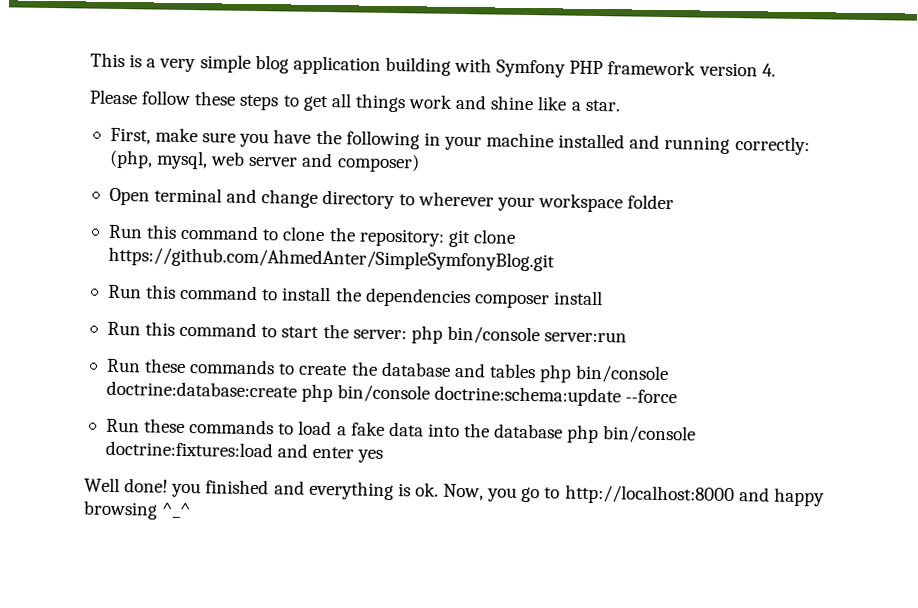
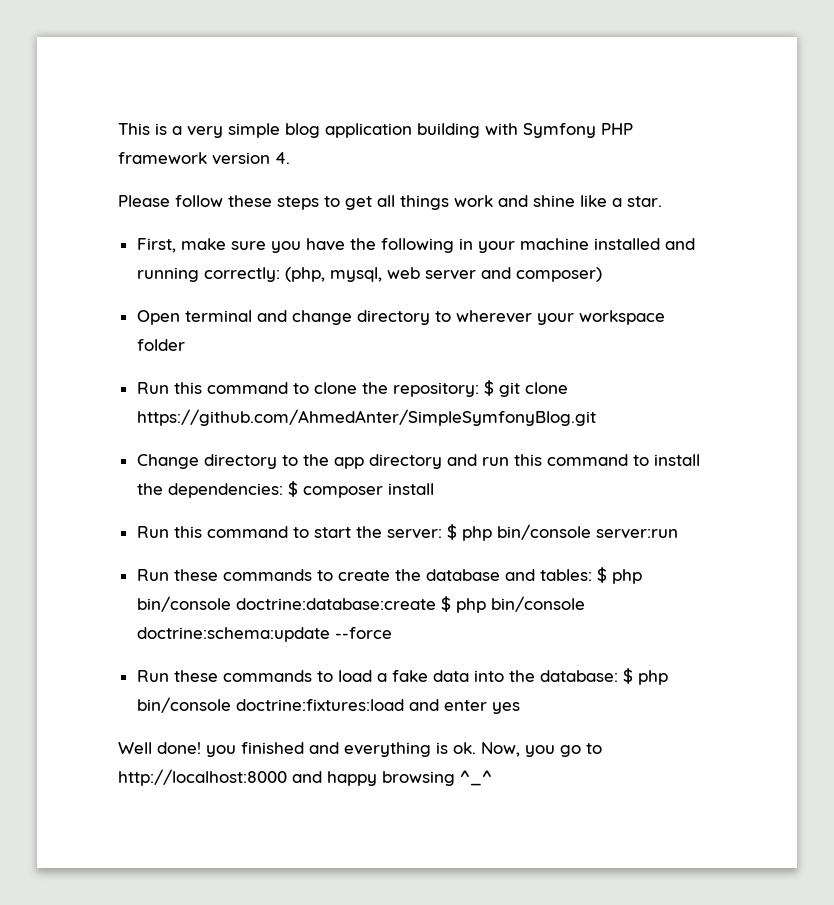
(445, 237) none -> [483,380,494,396] $
[107,284,142,299] Run -> [136,454,509,469] Change directory to the app directory and run
[364,287,471,308] dependencies -> [167,481,298,498] dependencies: $
(407, 334) none -> [446,524,457,540] $
[488,363,536,379] tables -> [539,567,607,583] tables: $
(297, 389) none -> [440,596,451,612] $
[494,423,564,439] database -> [539,668,633,684] database: $

